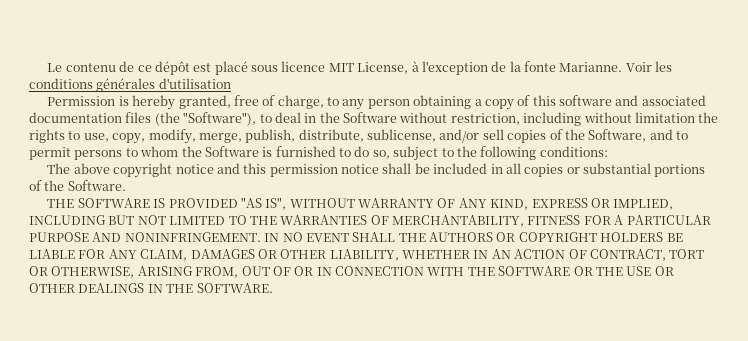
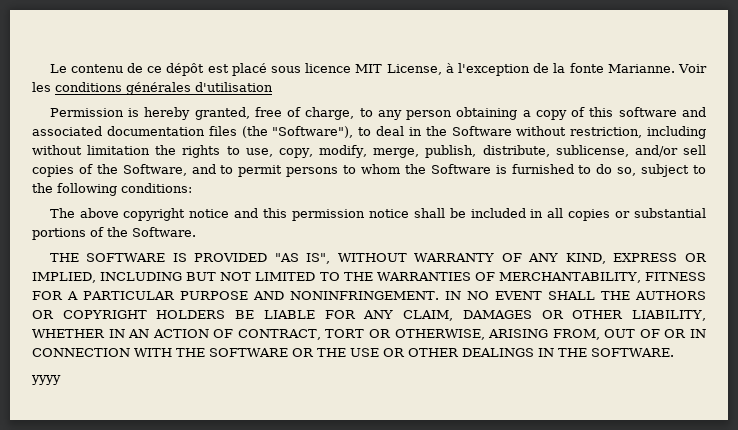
(273, 288) none -> [31,375,61,385] // yyyy

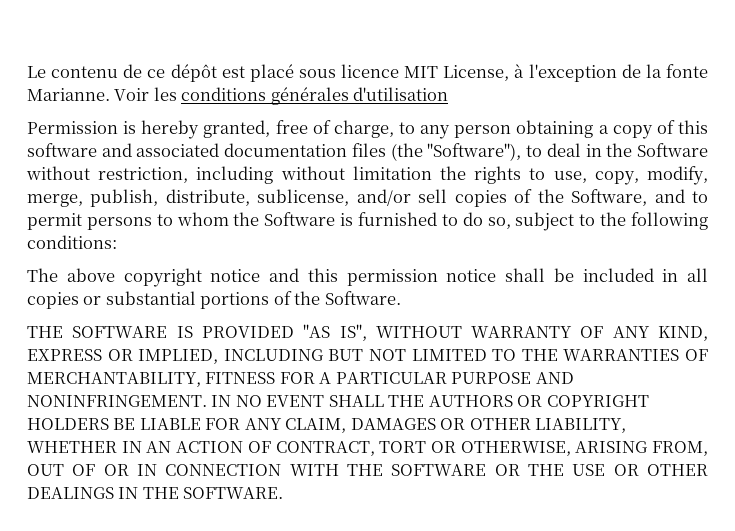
[31,375,61,385] // yyyy -> (284, 493) none

